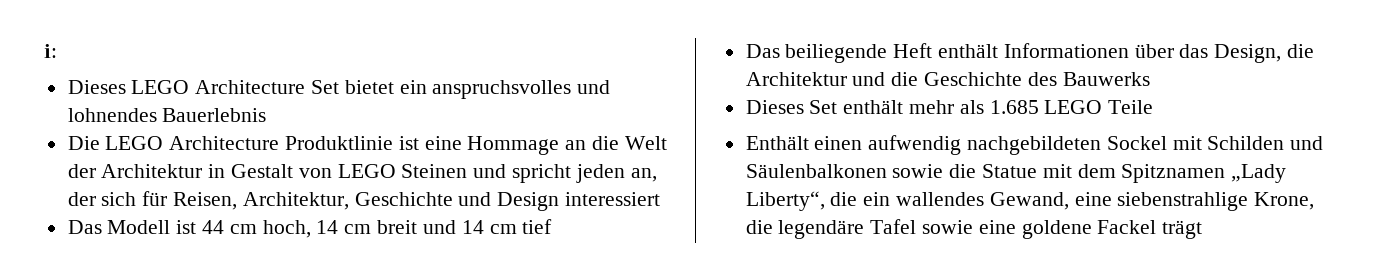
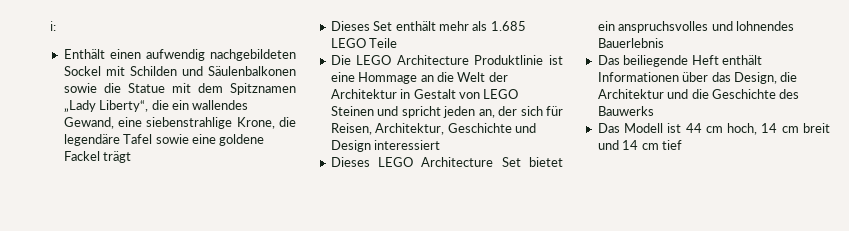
[67,80,611,99] [67,108,267,122] [67,136,667,155] [67,164,657,183] [67,191,661,211] [67,219,553,238] [745,43,1315,63] [745,72,1150,86] [745,100,1154,114] // Dieses LEGO Architecture Set bietet ein anspruchsvolles und lohnendes Bauerlebnis // Die LEGO Architecture Produktlinie ist eine Hommage an die Welt der Architektur in Gestalt von LEGO Steinen und spricht jeden an, der sich für Reisen, Architektur, Geschichte und Design interessiert // Das Modell ist 44 cm hoch, 14 cm breit und 14 cm tief // Das beiliegende Heft enthält Informationen über das Design, die Architektur und die Geschichte des Bauwerks // Dieses Set enthält mehr als 1.685 LEGO Teile -> (56, 26) none
(1203, 229) none -> [330,21,526,31] [330,38,398,48] [330,55,563,65] [330,72,508,84] [330,89,519,99] [330,106,563,118] [330,123,536,135] [330,140,441,152] [330,157,563,167] [597,21,794,33] [597,38,664,48] [597,55,762,67] [597,72,798,84] [597,89,800,99] [597,106,654,116] [597,123,830,135] [597,140,682,150] // Dieses Set enthält mehr als 1.685 LEGO Teile // Die LEGO Architecture Produktlinie ist eine Hommage an die Welt der Architektur in Gestalt von LEGO Steinen und spricht jeden an, der sich für Reisen, Architektur, Geschichte und Design interessiert // Dieses LEGO Architecture Set bietet ein anspruchsvolles und lohnendes Bauerlebnis // Das beiliegende Heft enthält Informationen über das Design, die Architektur und die Geschichte des Bauwerks // Das Modell ist 44 cm hoch, 14 cm breit und 14 cm tief

